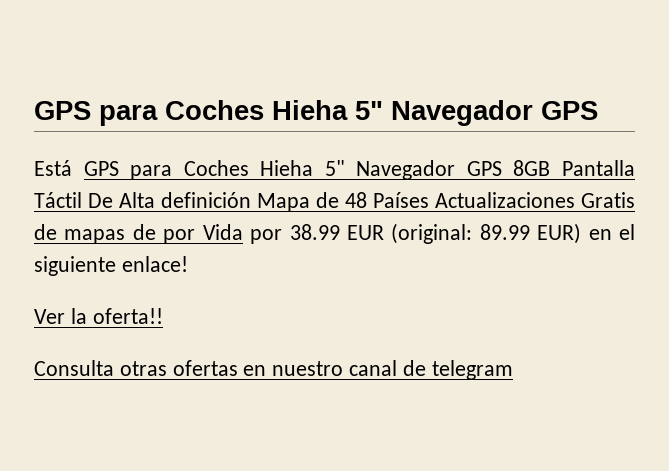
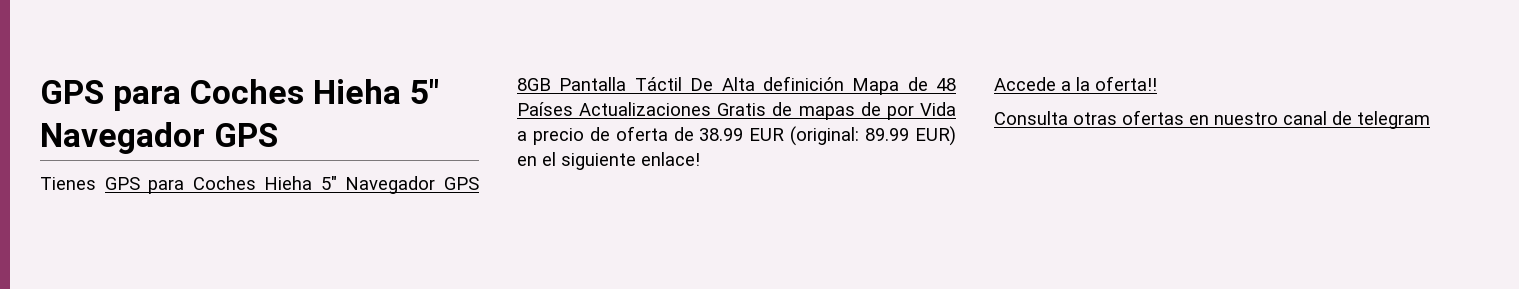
[34,160,72,176] Está -> [40,177,96,190] Tienes
[250,229,283,244] por -> [517,126,694,145] a precio de oferta de
[34,309,65,324] Ver -> [994,77,1071,91] Accede a

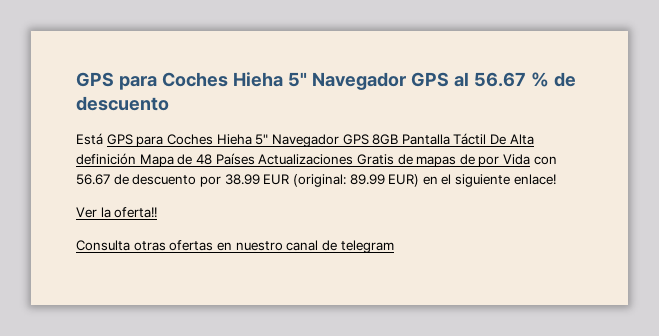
[40,79,440,111] [40,122,279,154] [40,177,96,190] GPS para Coches Hieha 5" Navegador GPS // Tienes -> [76,72,576,90] [76,96,169,111] [76,133,103,145] GPS para Coches Hieha 5" Navegador GPS al 56.67 % de descuento // Está
[517,126,694,145] a precio de oferta de -> [533,156,557,165] [76,174,221,187] con 56.67 de descuento por
[994,77,1071,91] Accede a -> [76,207,97,218] Ver

